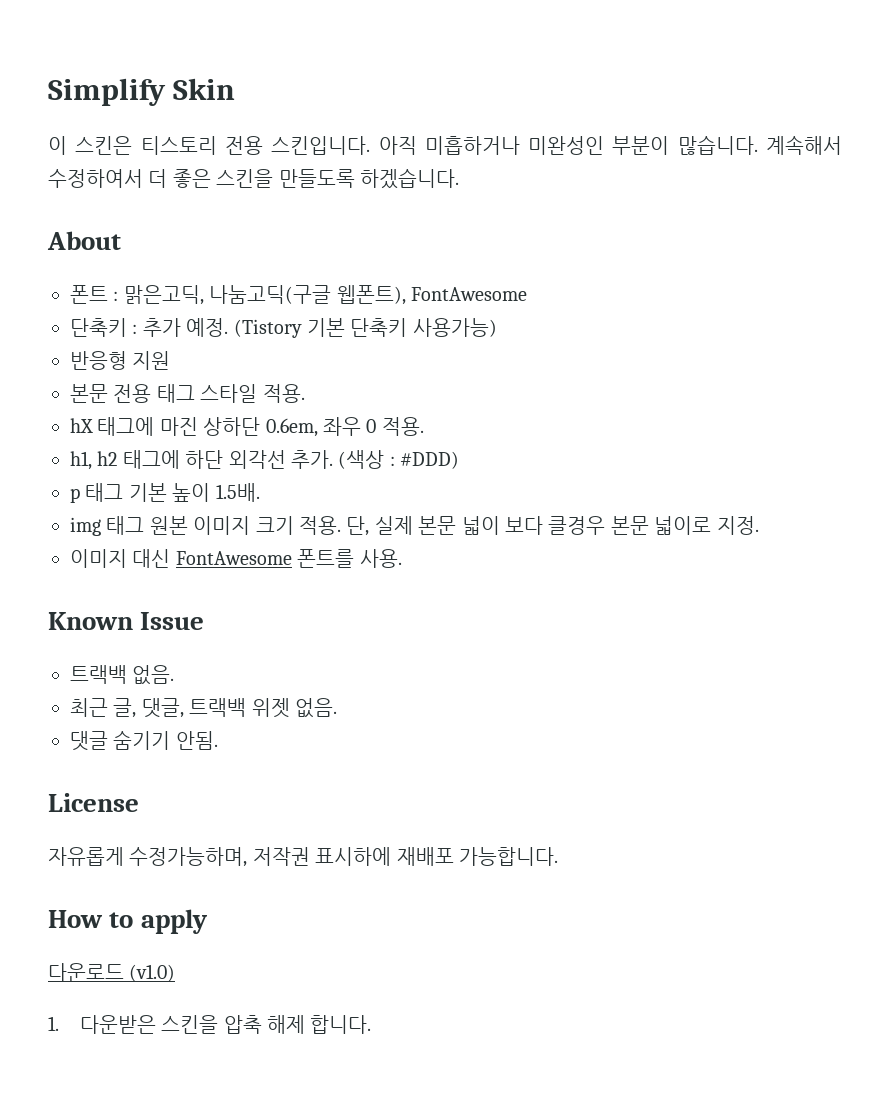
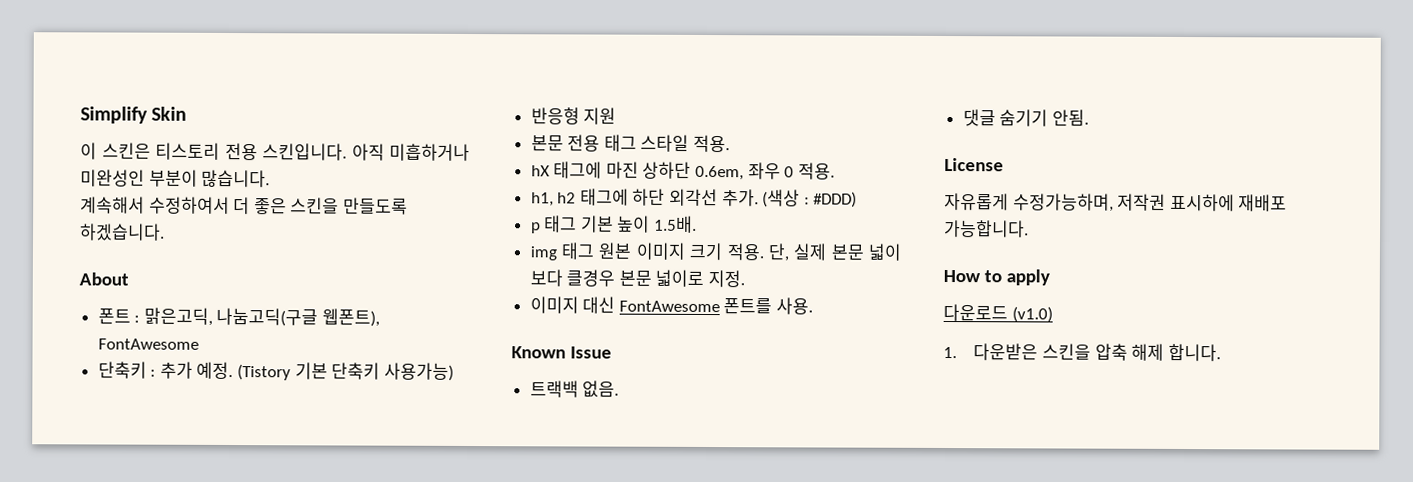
(758, 145) none -> (271, 178) //
[70,698,337,718] // 최근 글, 댓글, 트랙백 위젯 없음. -> (620, 389) none

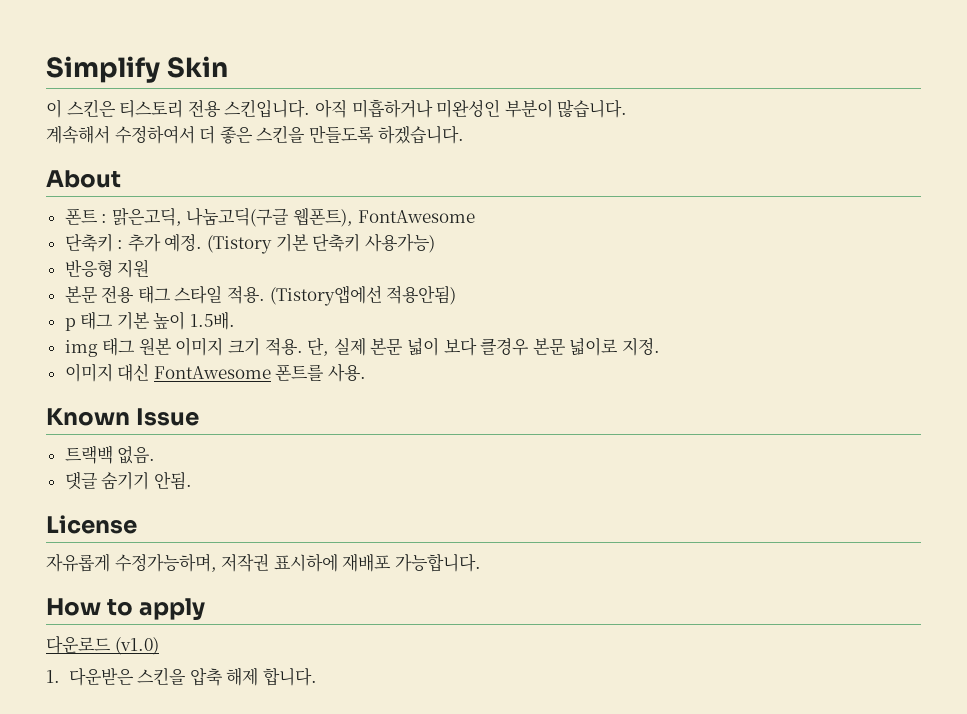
[530,161,835,181] [530,188,858,208] // hX 태그에 마진 상하단 0.6em, 좌우 0 적용. // h1, h2 태그에 하단 외각선 추가. (색상 : #DDD) -> [269,285,457,306] (Tistory앱에선 적용안됨)

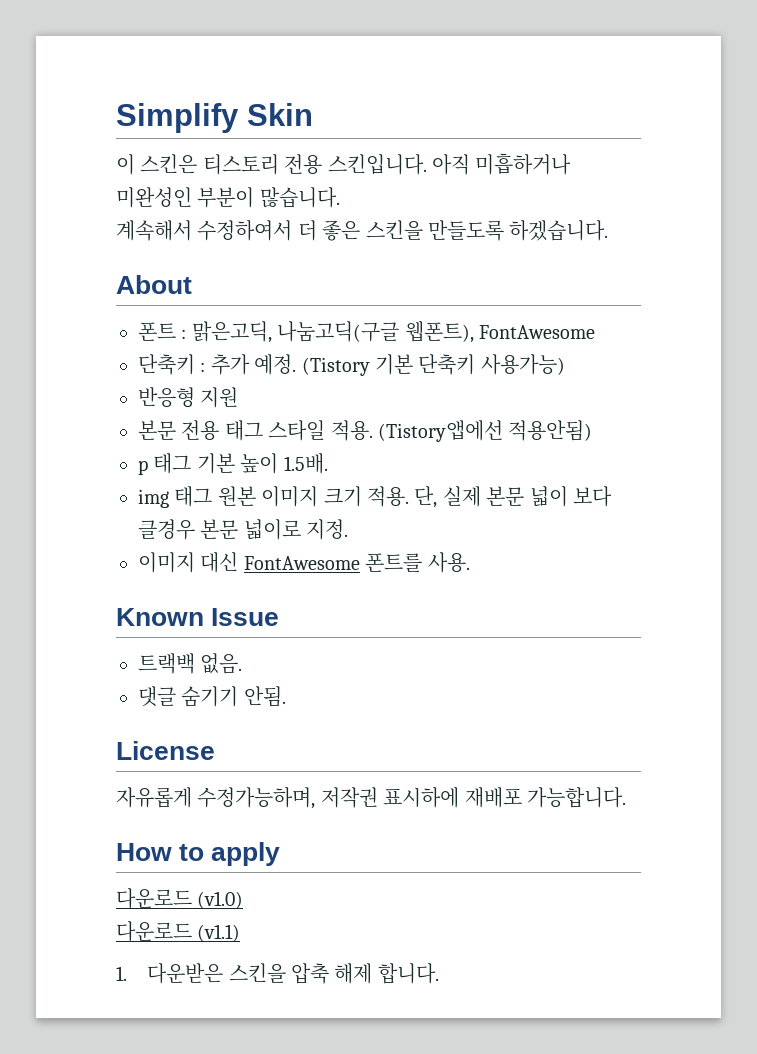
(159, 646) none -> [116,921,241,942] // 다운로드 (v1.1)

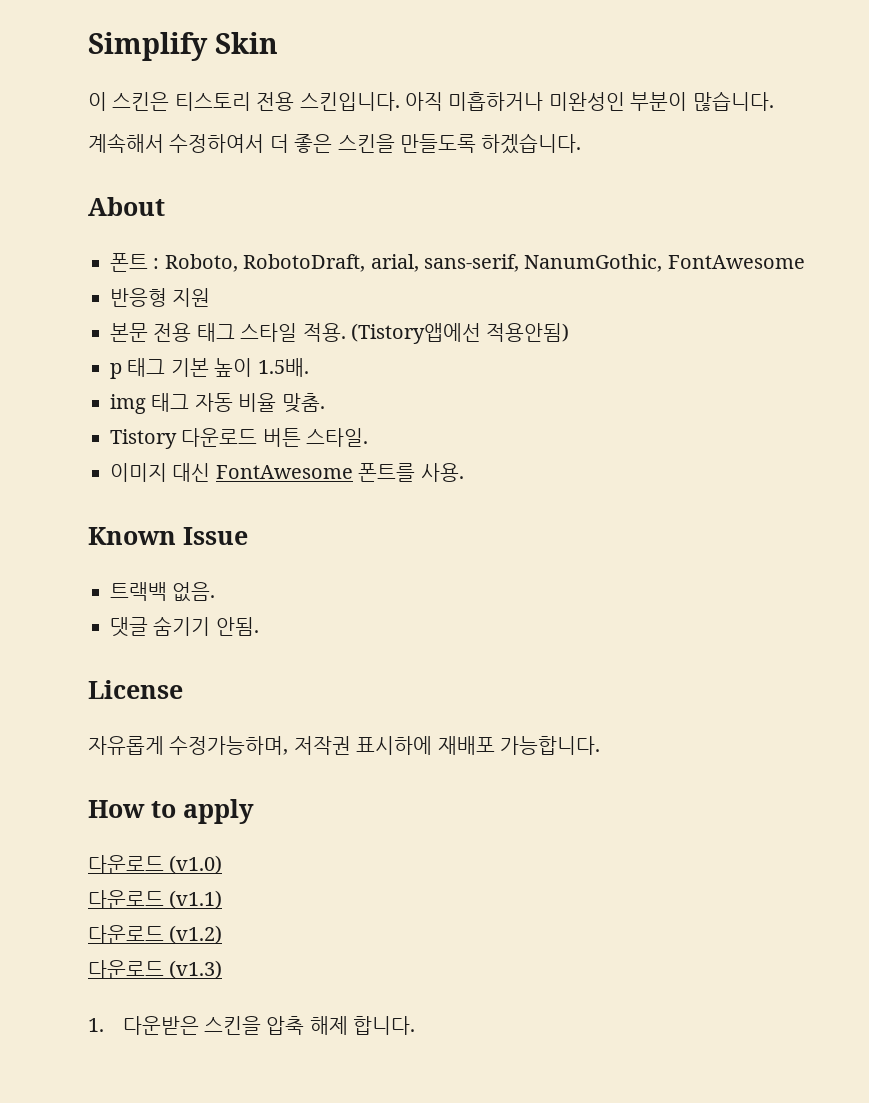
[191,321,595,343] [138,354,565,376] 맑은고딕, 나눔고딕(구글 웹폰트), FontAwesome // 단축키 : 추가 예정. (Tistory 기본 단축키 사용가능) -> [164,254,805,272] Roboto, RobotoDraft, arial, sans-serif, NanumGothic, FontAwesome
[217,486,612,508] [138,519,349,540] 원본 이미지 크기 적용. 단, 실제 본문 넓이 보다 클경우 본문 넓이로 지정. -> [194,393,325,413] [110,428,369,449] 자동 비율 맞춤. // Tistory 다운로드 버튼 스타일.
(241, 933) none -> [88,925,223,944] [88,960,223,979] // 다운로드 (v1.2) // 다운로드 (v1.3)

